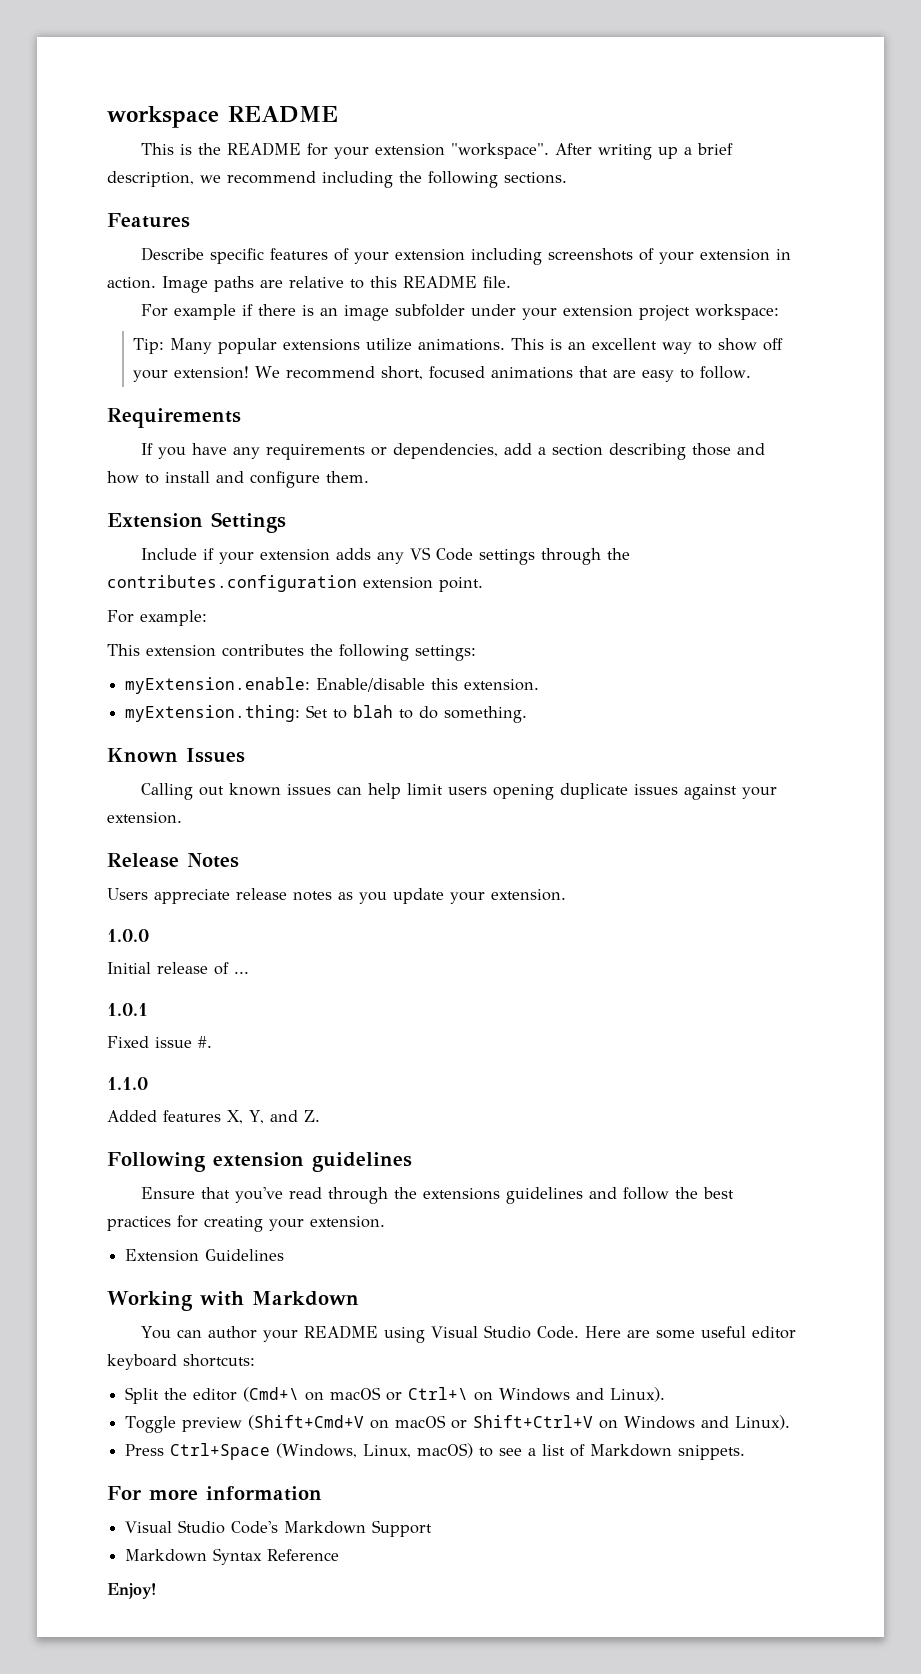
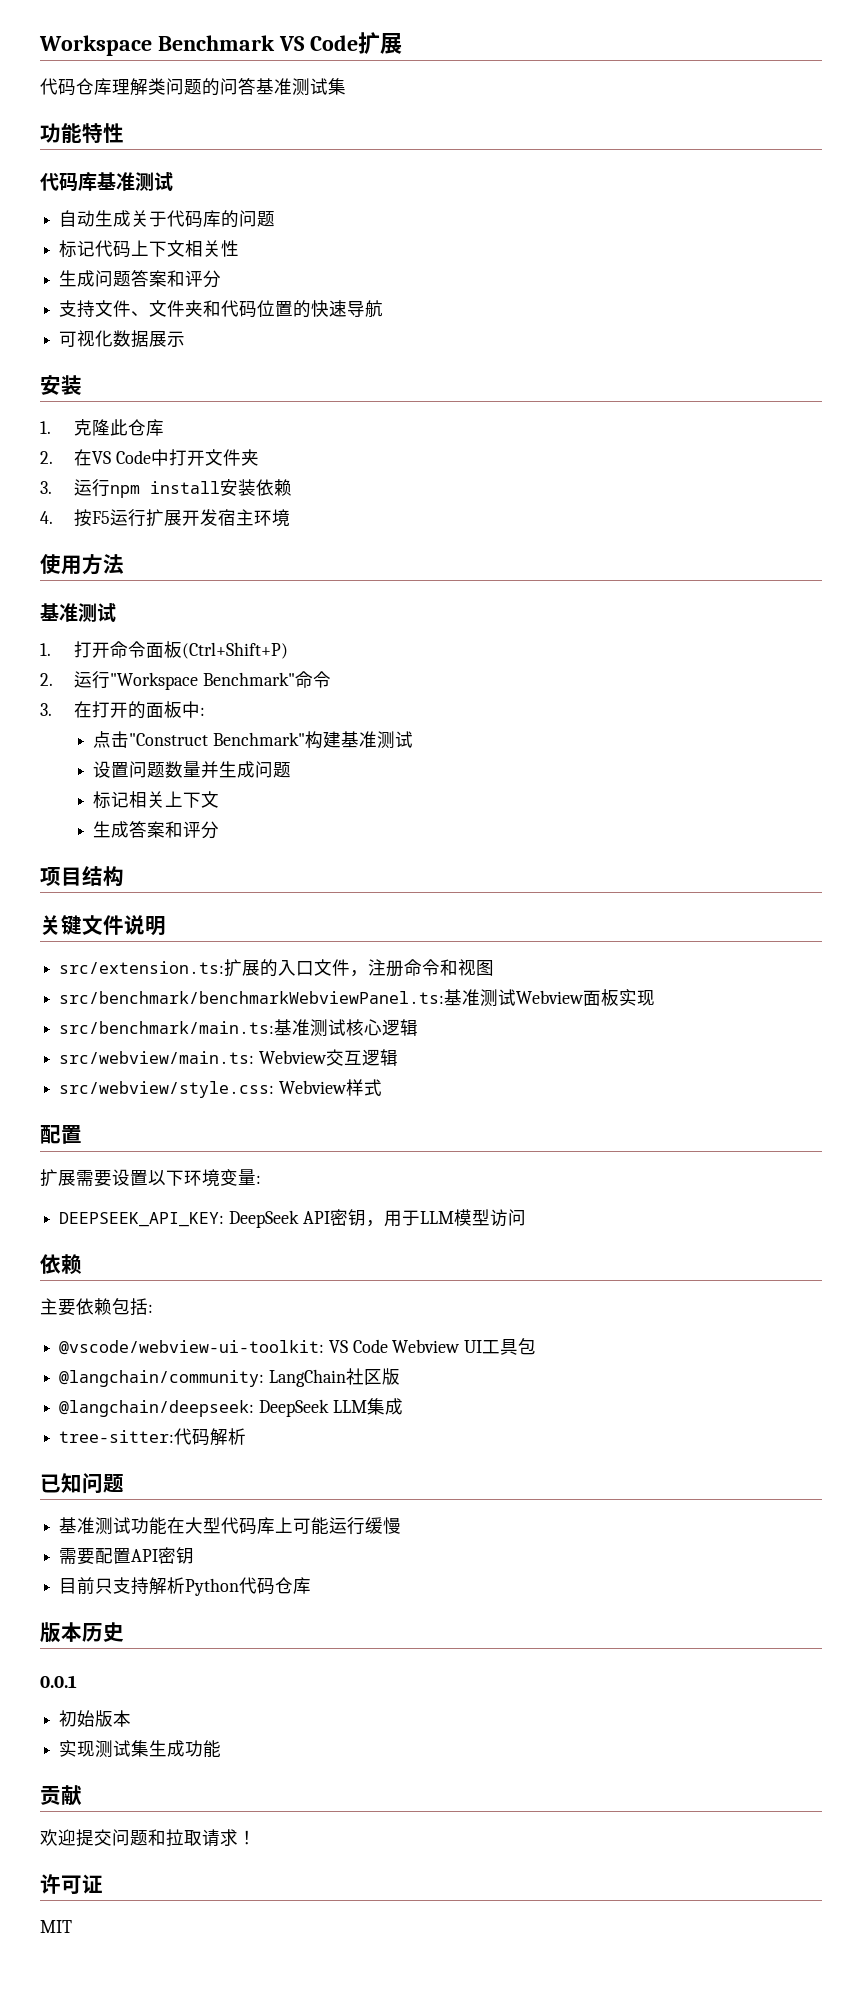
[107,106,338,128] [141,142,734,160] [107,171,567,188] [107,213,190,228] [141,247,792,265] [107,275,511,293] [141,304,780,321] [133,338,784,354] [133,366,752,382] [107,408,241,428] [141,443,766,460] [107,471,369,488] [107,512,286,533] [141,547,631,565] [107,575,483,592] [107,610,207,626] [107,644,476,661] [125,677,540,694] [125,705,528,723] [107,748,245,763] [141,783,778,800] [107,812,182,824] [107,853,239,868] [107,888,566,904] [107,929,149,942] [107,962,249,975] [107,1003,148,1016] [107,1036,212,1048] [107,1077,148,1090] [107,1110,320,1124] [107,1152,412,1172] [141,1187,735,1204] [107,1215,385,1232] [125,1249,285,1262] [107,1291,359,1311] [141,1325,797,1343] [107,1354,255,1370] [125,1387,666,1404] [125,1415,791,1433] [125,1443,746,1460] [107,1486,322,1501] [125,1520,433,1537] [125,1548,340,1565] [107,1583,156,1599] workspace README // This is the README for your extension "workspace". After writing up a brief description, we recommend including the following sections. // Features // Describe specific features of your extension including screenshots of your extension in action. Image paths are relative to this README file. // For example if there is an image subfolder under your extension project workspace: // Tip: Many popular extensions utilize animations. This is an excellent way to show off your extension! We recommend short, focused animations that are easy to follow. // Requirements // If you have any requirements or dependencies, add a section describing those and how to install and configure them. // Extension Settings // Include if your extension adds any VS Code settings through the contributes.configuration extension point. // For example: // This extension contributes the following settings: // myExtension.enable: Enable/disable this extension. // myExtension.thing: Set to blah to do something. // Known Issues // Calling out known issues can help limit users opening duplicate issues against your extension. // Release Notes // Users appreciate release notes as you update your extension. // 1.0.0 // Initial release of ... // 1.0.1 // Fixed issue #. // 1.1.0 // Added features X, Y, and Z. // Following extension guidelines // Ensure that you've read through the extensions guidelines and follow the best practices for creating your extension. // Extension Guidelines // Working with Markdown // You can author your README using Visual Studio Code. Here are some useful editor keyboard shortcuts: // Split the editor (Cmd+\ on macOS or Ctrl+\ on Windows and Linux). // Toggle preview (Shift+Cmd+V on macOS or Shift+Ctrl+V on Windows and Linux). // Press Ctrl+Space (Windows, Linux, macOS) to see a list of Markdown snippets. // For more information // Visual Studio Code's Markdown Support // Markdown Syntax Reference // Enjoy! -> [39,32,402,56] [40,77,346,96] [40,123,124,144] [40,172,173,191] [59,210,276,228] [59,240,240,258] [59,269,222,288] [59,300,384,318] [59,330,186,348] [40,375,82,395] [40,419,165,436] [40,449,259,466] [40,479,293,498] [40,509,291,527] [40,554,124,575] [40,603,116,622] [40,641,289,659] [40,671,331,690] [40,701,206,719] [93,731,413,749] [93,761,292,778] [93,791,220,809] [93,820,220,839] [40,866,124,887] [40,915,166,936] [59,959,495,977] [59,989,656,1007] [59,1019,419,1037] [59,1049,398,1066] [59,1079,382,1098] [40,1125,82,1144] [40,1169,261,1187] [59,1209,526,1228] [40,1254,82,1274] [40,1298,153,1316] [59,1338,537,1355] [59,1368,400,1387] [59,1398,403,1417] [59,1428,247,1446] [40,1473,124,1494] [59,1517,402,1535] [59,1547,195,1565] [59,1577,312,1596] [40,1622,124,1643] [40,1675,77,1688] [59,1710,132,1727] [59,1740,222,1758] [40,1785,82,1806] [40,1829,256,1847] [40,1874,103,1894] [40,1920,72,1933] Workspace Benchmark VS Code扩展 // 代码仓库理解类问题的问答基准测试集 // 功能特性 // 代码库基准测试 // 自动生成关于代码库的问题 // 标记代码上下文相关性 // 生成问题答案和评分 // 支持文件、文件夹和代码位置的快速导航 // 可视化数据展示 // 安装 // 1.克隆此仓库 // 2.在VS Code中打开文件夹 // 3.运行npm install安装依赖 // 4.按F5运行扩展开发宿主环境 // 使用方法 // 基准测试 // 1.打开命令面板(Ctrl+Shift+P) // 2.运行"Workspace Benchmark"命令 // 3.在打开的面板中: // 点击"Construct Benchmark"构建基准测试 // 设置问题数量并生成问题 // 标记相关上下文 // 生成答案和评分 // 项目结构 // 关键文件说明 // src/extension.ts:扩展的入口文件，注册命令和视图 // src/benchmark/benchmarkWebviewPanel.ts:基准测试Webview面板实现 // src/benchmark/main.ts:基准测试核心逻辑 // src/webview/main.ts: Webview交互逻辑 // src/webview/style.css: Webview样式 // 配置 // 扩展需要设置以下环境变量: // DEEPSEEK_API_KEY: DeepSeek API密钥，用于LLM模型访问 // 依赖 // 主要依赖包括: // @vscode/webview-ui-toolkit: VS Code Webview UI工具包 // @langchain/community: LangChain社区版 // @langchain/deepseek: DeepSeek LLM集成 // tree-sitter:代码解析 // 已知问题 // 基准测试功能在大型代码库上可能运行缓慢 // 需要配置API密钥 // 目前只支持解析Python代码仓库 // 版本历史 // 0.0.1 // 初始版本 // 实现测试集生成功能 // 贡献 // 欢迎提交问题和拉取请求！ // 许可证 // MIT

